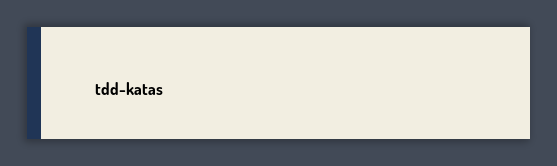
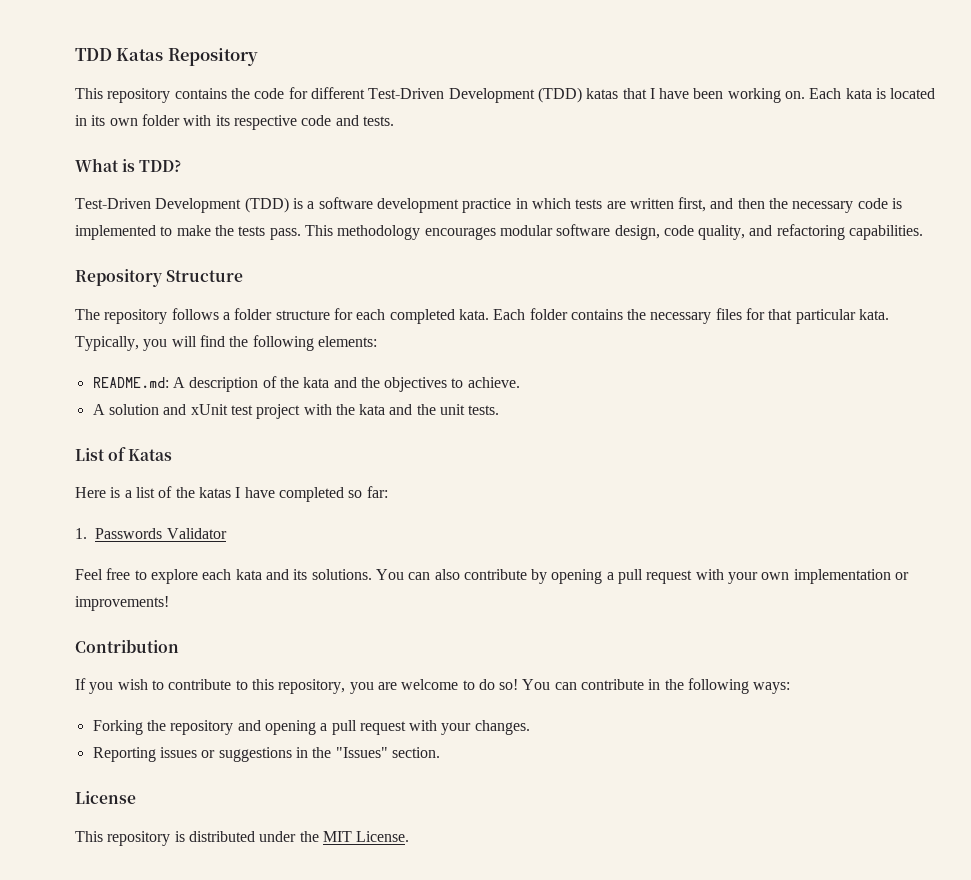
[95,82,163,95] tdd-katas -> [75,48,258,66] [75,87,936,103] [75,114,394,130] [75,158,182,172] [75,197,903,213] [75,224,924,240] [75,269,244,287] [75,308,890,324] [75,335,377,351] [92,376,520,392] [92,404,500,419] [75,447,173,461] [75,486,388,502] [75,528,227,539] [75,568,910,584] [75,596,169,611] [75,639,179,653] [75,678,791,694] [92,720,530,735] [92,747,440,762] [75,791,136,804] [75,831,410,846] TDD Katas Repository // This repository contains the code for different Test-Driven Development (TDD) katas that I have been working on. Each kata is located in its own folder with its respective code and tests. // What is TDD? // Test-Driven Development (TDD) is a software development practice in which tests are written first, and then the necessary code is implemented to make the tests pass. This methodology encourages modular software design, code quality, and refactoring capabilities. // Repository Structure // The repository follows a folder structure for each completed kata. Each folder contains the necessary files for that particular kata. Typically, you will find the following elements: // README.md: A description of the kata and the objectives to achieve. // A solution and xUnit test project with the kata and the unit tests. // List of Katas // Here is a list of the katas I have completed so far: // 1. Passwords Validator // Feel free to explore each kata and its solutions. You can also contribute by opening a pull request with your own implementation or improvements! // Contribution // If you wish to contribute to this repository, you are welcome to do so! You can contribute in the following ways: // Forking the repository and opening a pull request with your changes. // Reporting issues or suggestions in the "Issues" section. // License // This repository is distributed under the MIT License.

